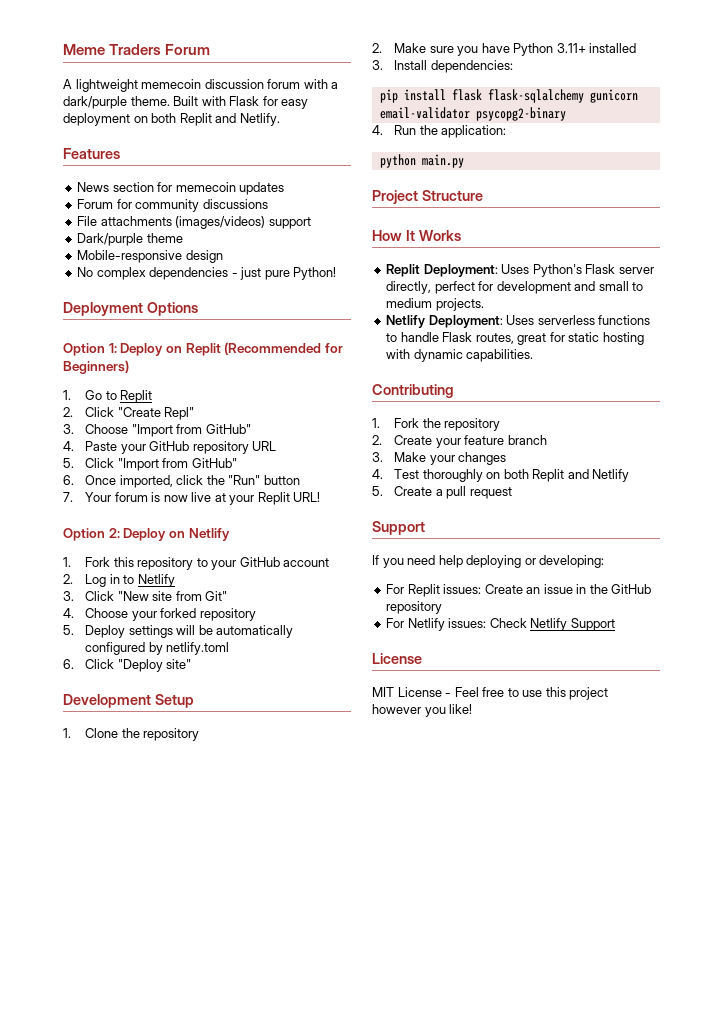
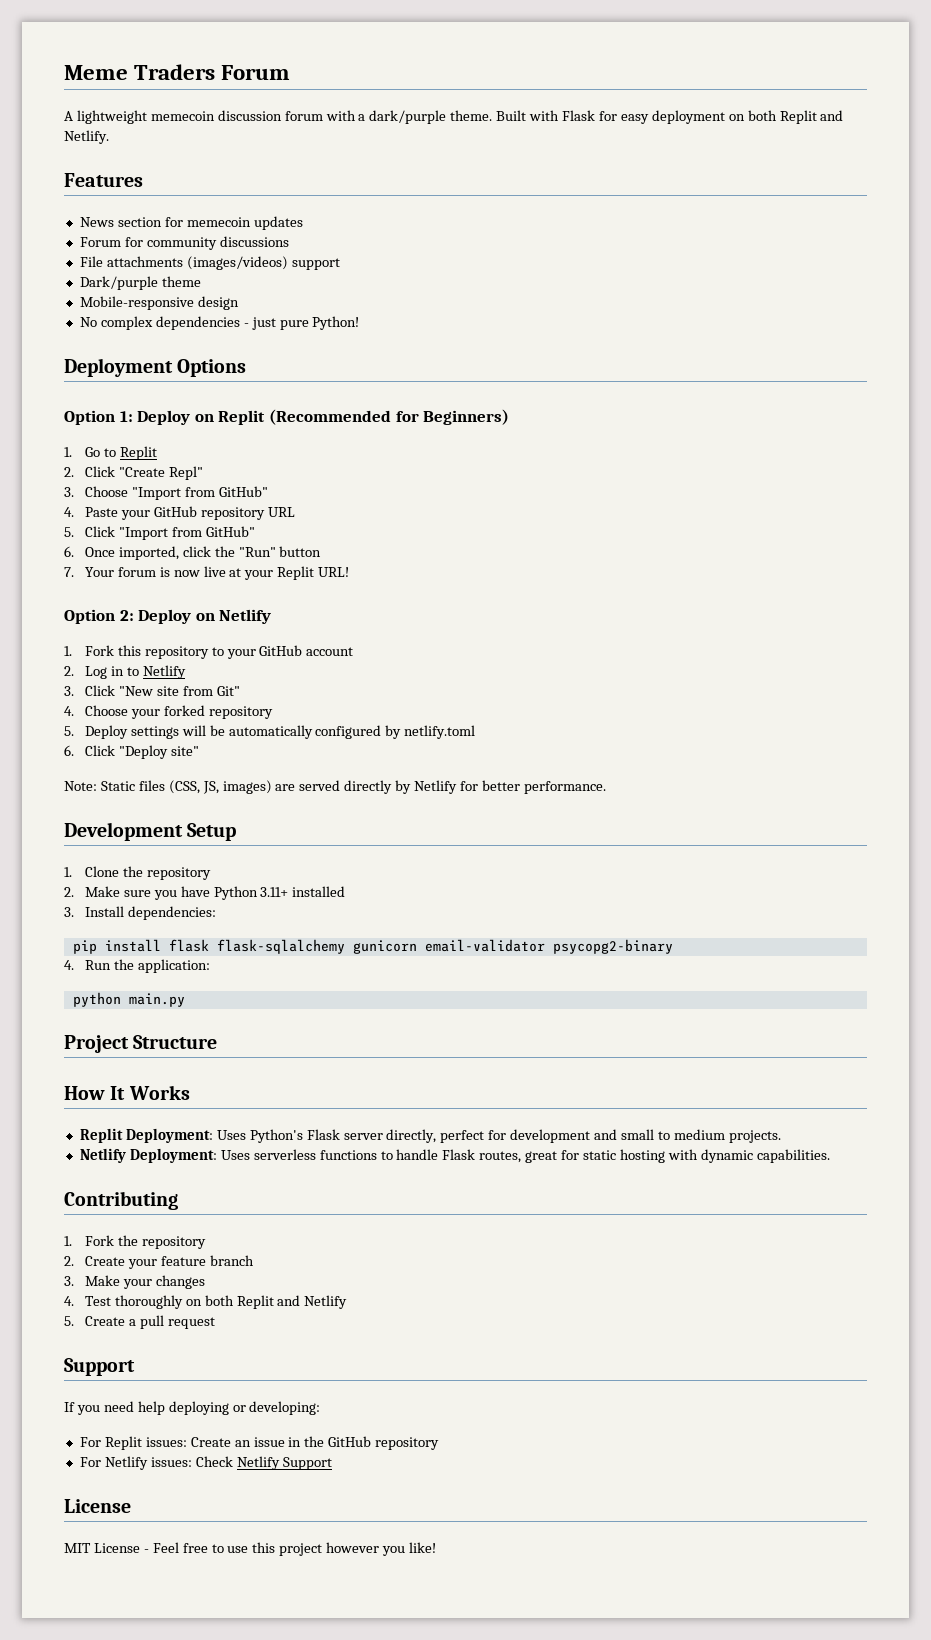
(192, 664) none -> [64,780,606,794] // Note: Static files (CSS, JS, images) are served directly by Netlify for better performance.

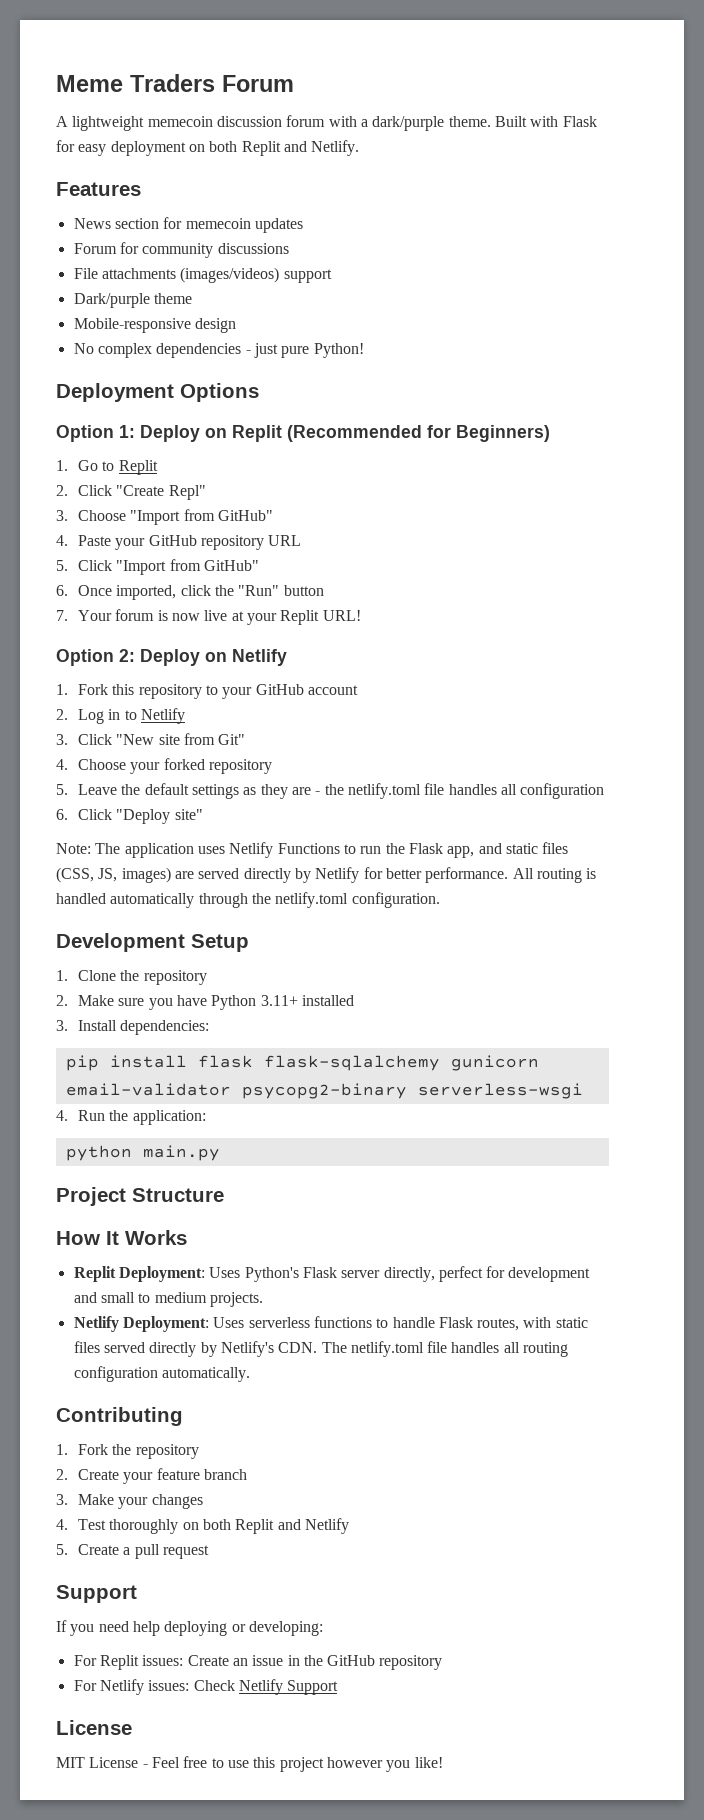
[84,725,476,739] Deploy settings will be automatically configured by netlify.toml -> [78,783,605,799] Leave the default settings as they are - the netlify.toml file handles all configuration
[100,781,135,791] Static -> [95,842,538,858] The application uses Netlify Functions to run the Flask app, and static
(606, 787) none -> [512,868,597,883] [56,892,440,908] All routing is handled automatically through the netlify.toml configuration.
(673, 946) none -> [417,1083,583,1099] serverless-wsgi
[525,1149,830,1163] great for static hosting with dynamic capabilities. -> [523,1317,588,1328] [73,1341,569,1357] [73,1366,250,1382] with static files served directly by Netlify's CDN. The netlify.toml file handles all routing configuration automatically.

